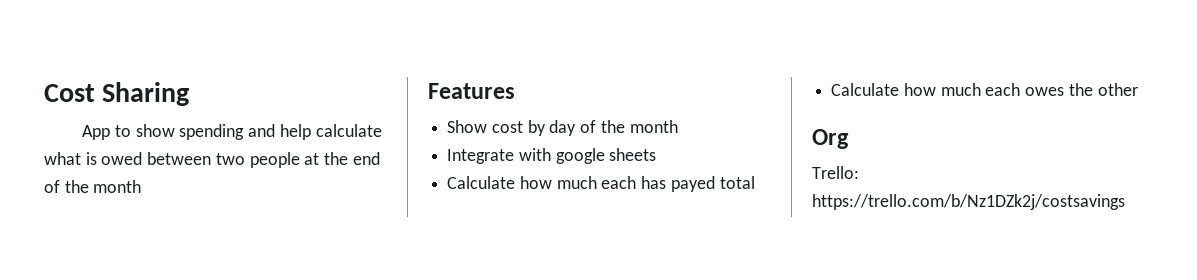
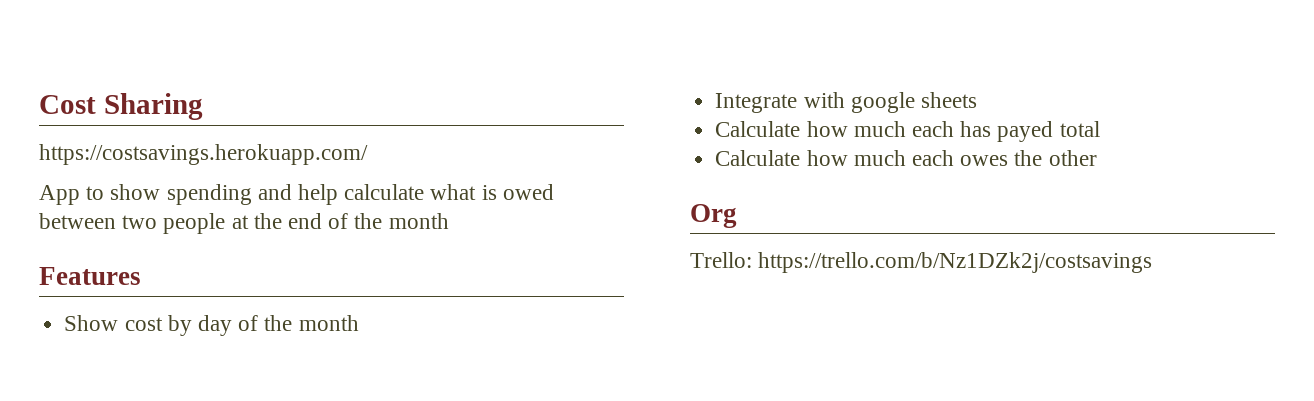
(190, 94) none -> [39,144,368,165] // https://costsavings.herokuapp.com/

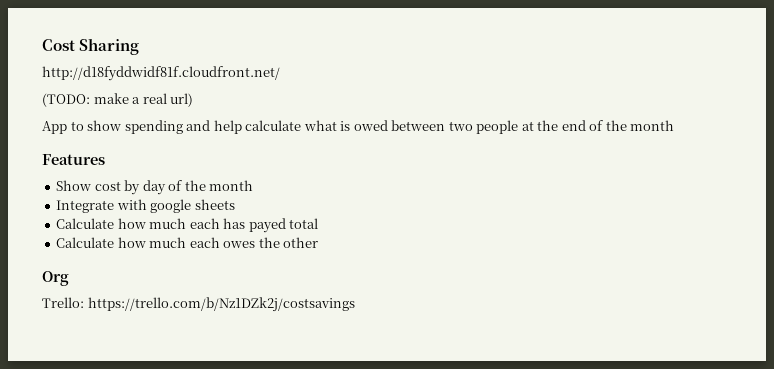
[39,144,368,165] https://costsavings.herokuapp.com/ -> [42,66,280,81] [42,93,194,107] http://d18fyddwidf81f.cloudfront.net/ // (TODO: make a real url)

